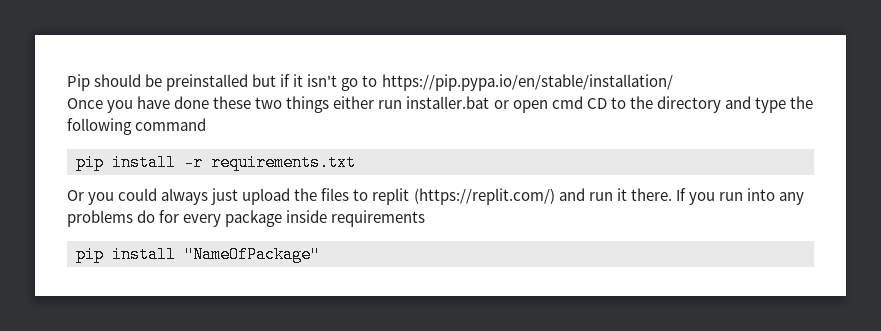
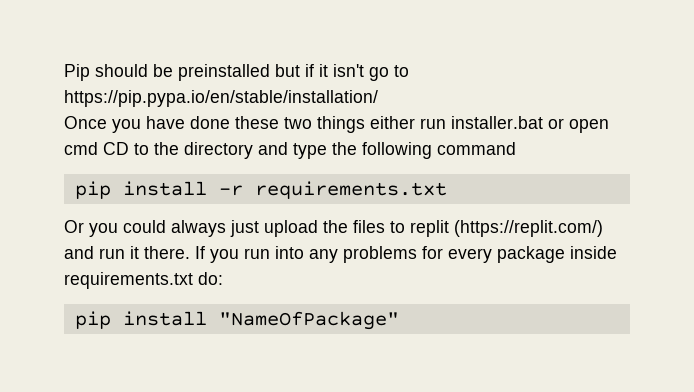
[137,210,156,223] do -> (417, 254) none
[331,210,426,227] requirements -> [64,272,223,289] requirements.txt do:

